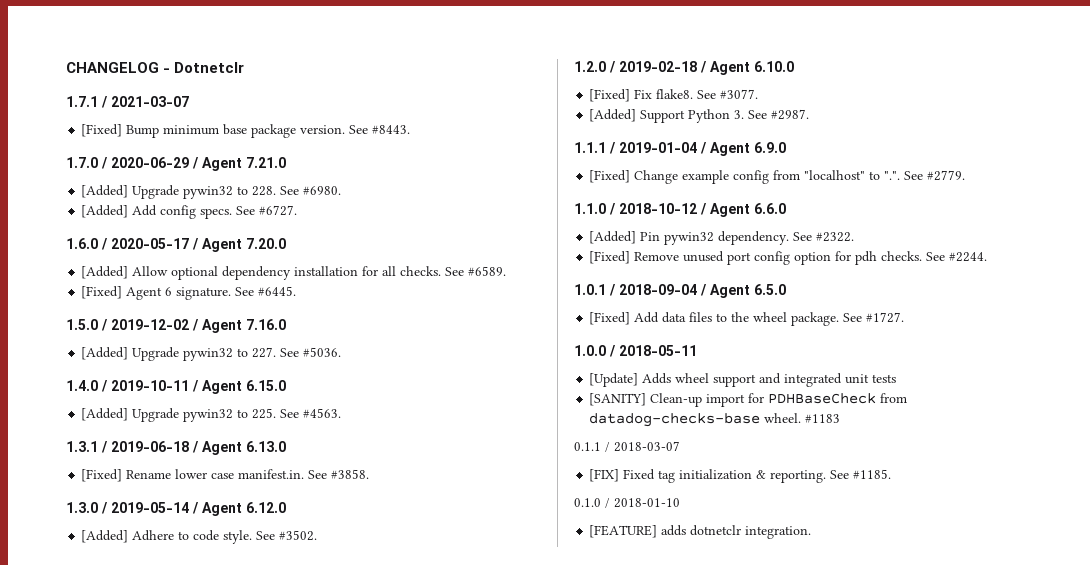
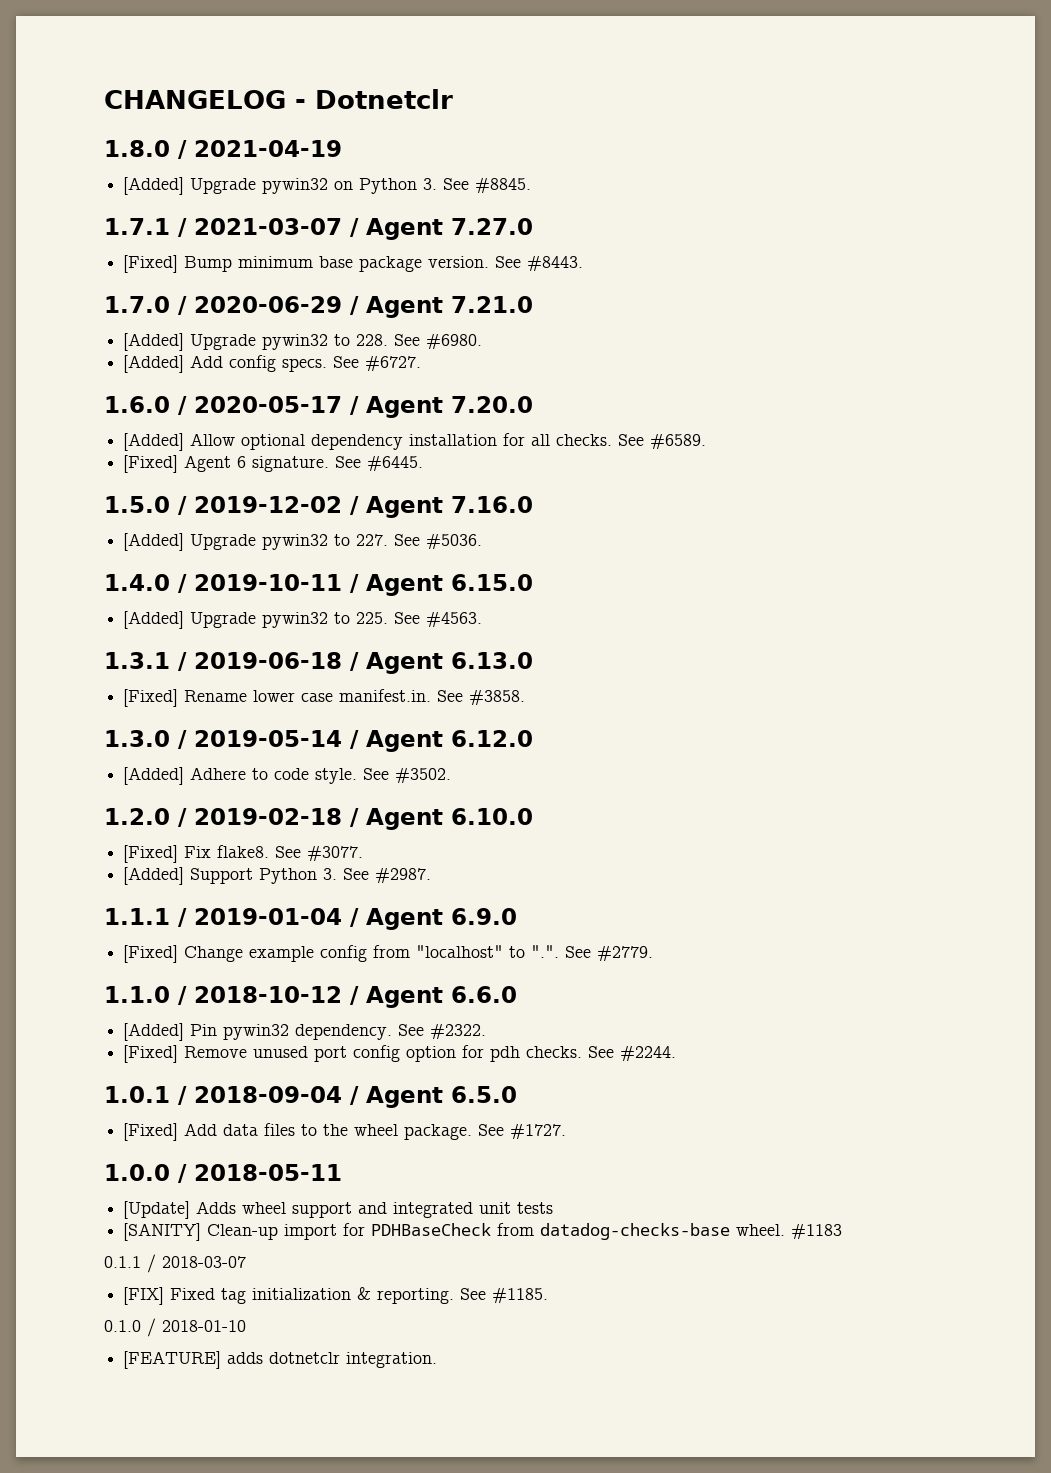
(245, 67) none -> [104,140,342,159] [123,177,532,195] // 1.8.0 / 2021-04-19 // [Added] Upgrade pywin32 on Python 3. See #8845.
(189, 101) none -> [350,218,533,240] / Agent 7.27.0

